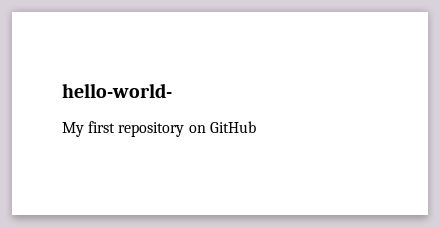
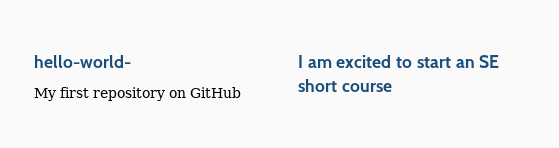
(256, 127) none -> [298,55,500,68] [298,79,392,92] // I am excited to start an SE short course

